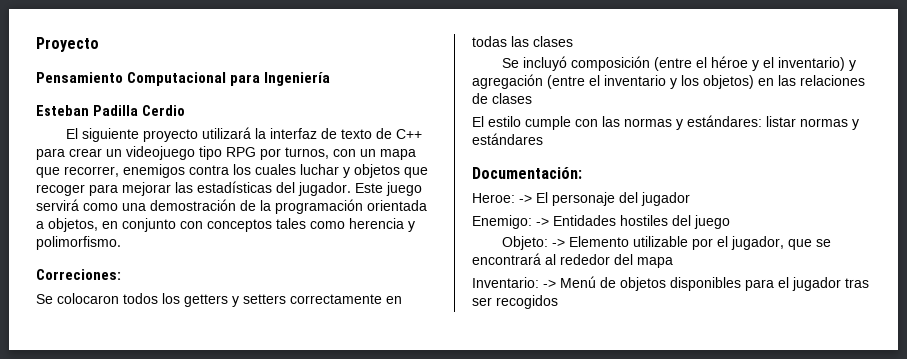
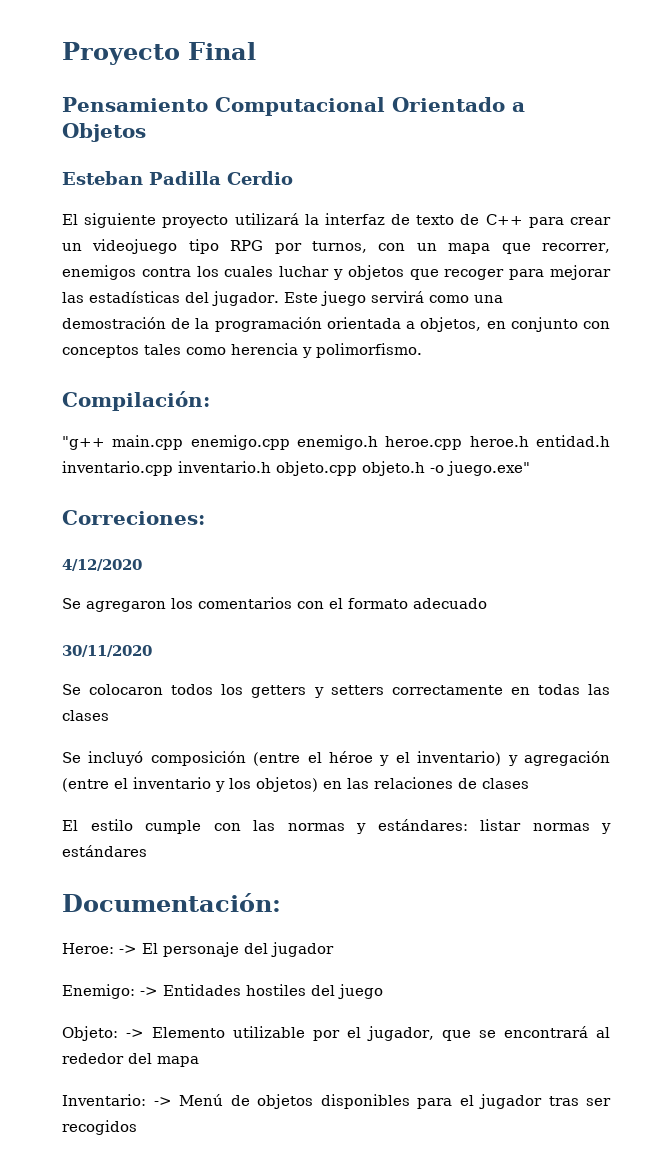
(99, 44) none -> [188,42,256,60] Final
[230,72,331,86] para Ingeniería -> [392,97,525,112] [62,123,146,142] Orientado a Objetos
[36,269,121,280] Correciones: -> [62,391,210,411] [62,435,610,450] [62,461,530,476] [62,510,205,525] [62,559,142,571] [62,597,487,612] [62,645,152,657] Compilación: // "g++ main.cpp enemigo.cpp enemigo.h heroe.cpp heroe.h entidad.h inventario.cpp inventario.h objeto.cpp objeto.h -o juego.exe" // Correciones: // 4/12/2020 // Se agregaron los comentarios con el formato adecuado // 30/11/2020

